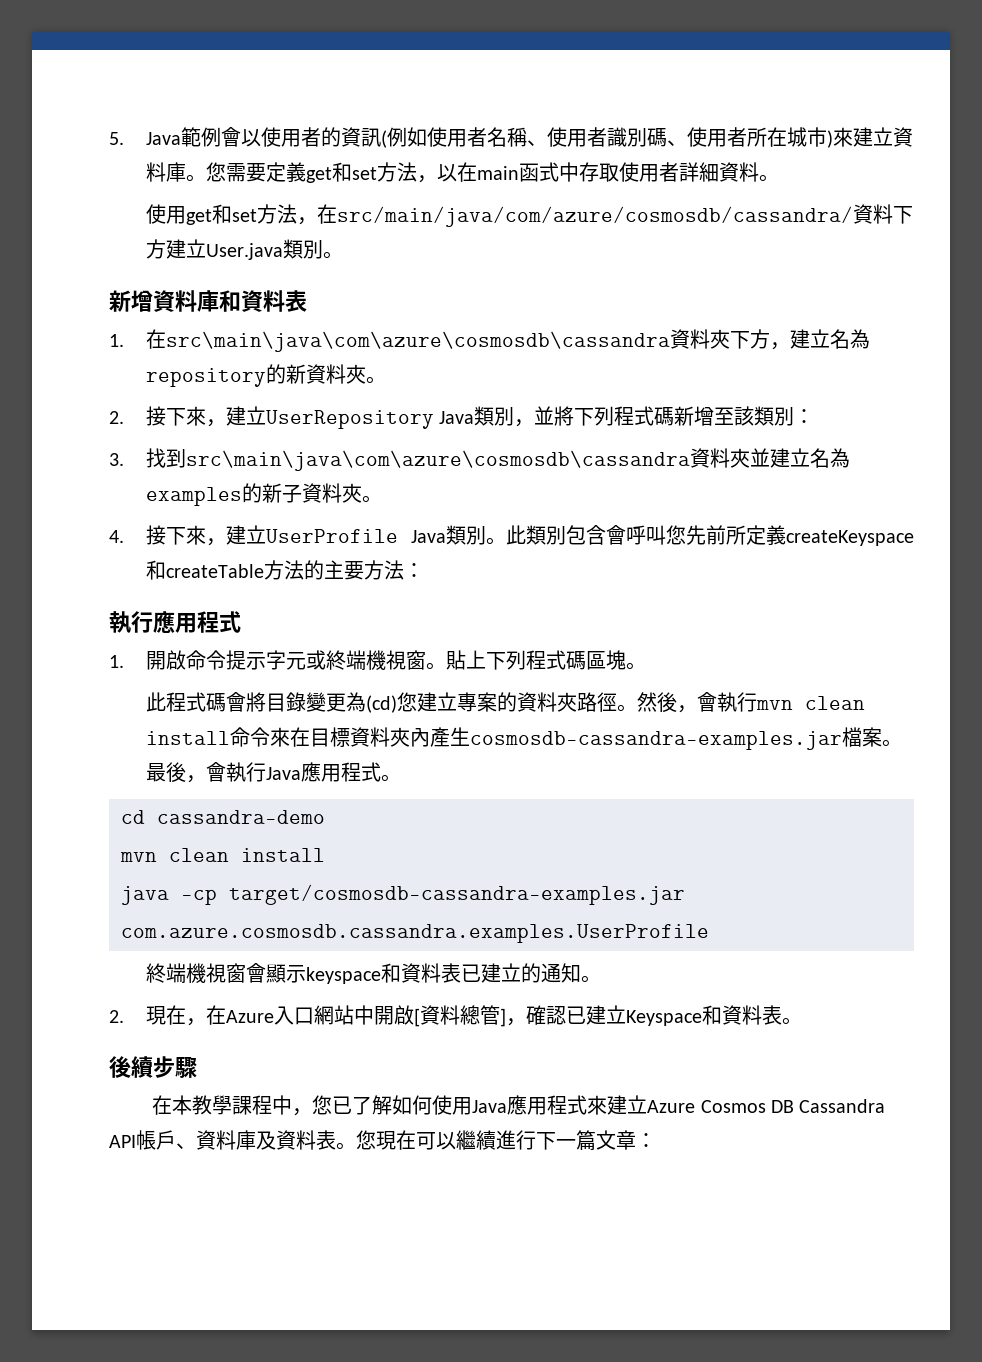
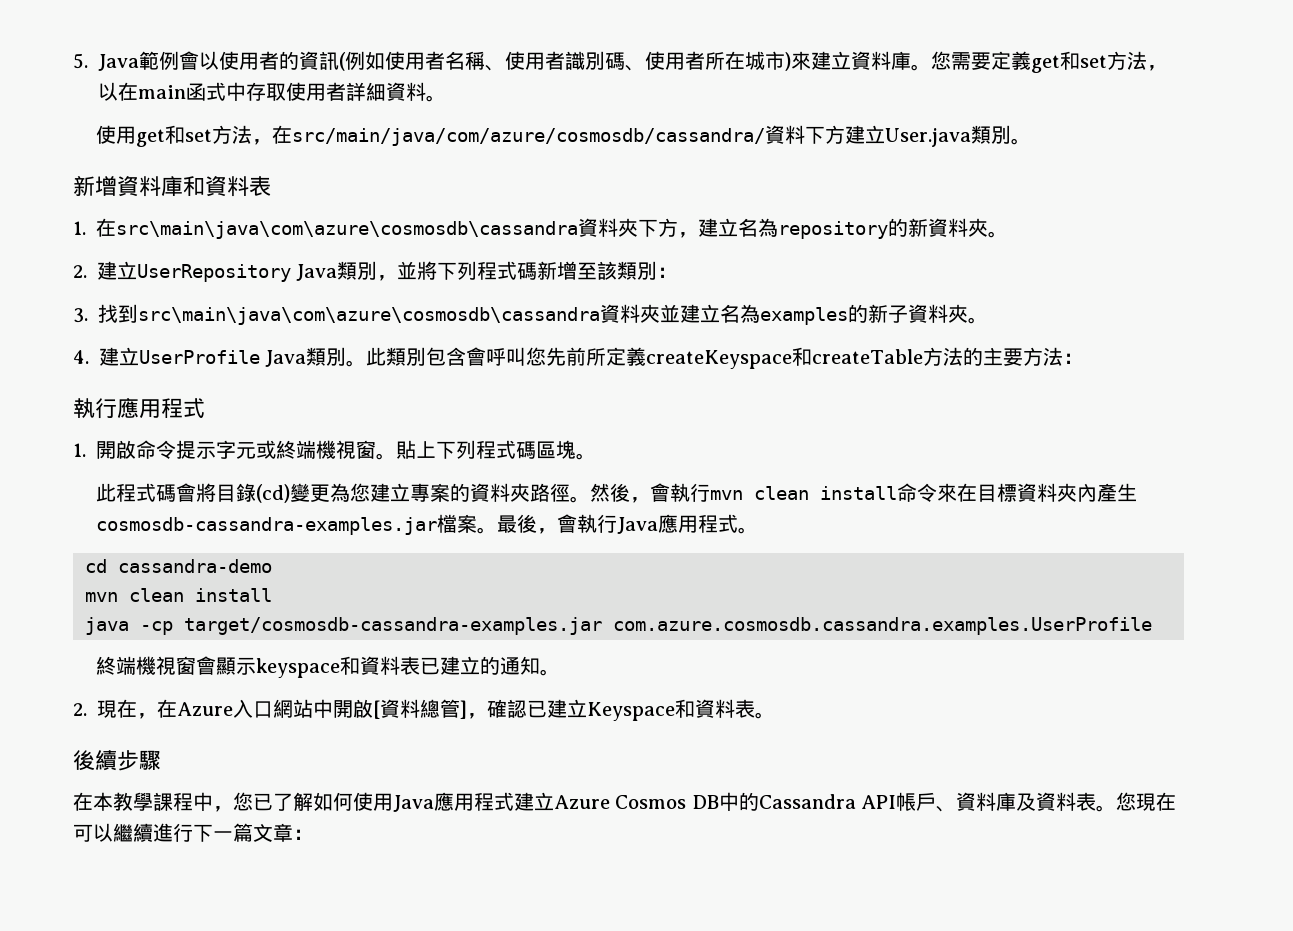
[145,406,226,427] 接下來， -> (87, 271) none
[145,525,226,546] 接下來， -> (89, 357) none
[305,692,397,713] 變更為(cd) -> [256,483,351,503] (cd)變更為
[587,1095,608,1115] 來 -> (514, 801) none
(794, 1106) none -> [718,792,759,811] 中的

